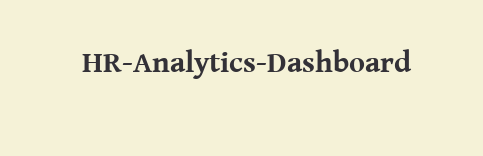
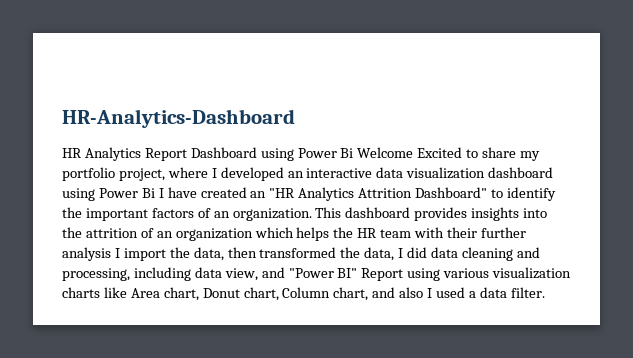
(412, 64) none -> [62,147,541,161] [62,167,554,181] [62,187,556,201] [62,207,548,221] [62,227,526,241] [62,247,540,261] [62,267,572,281] [62,287,545,301] // HR Analytics Report Dashboard using Power Bi Welcome Excited to share my portfolio project, where I developed an interactive data visualization dashboard using Power Bi I have created an "HR Analytics Attrition Dashboard" to identify the important factors of an organization. This dashboard provides insights into the attrition of an organization which helps the HR team with their further analysis I import the data, then transformed the data, I did data cleaning and processing, including data view, and "Power BI" Report using various visualization charts like Area chart, Donut chart, Column chart, and also I used a data filter.

